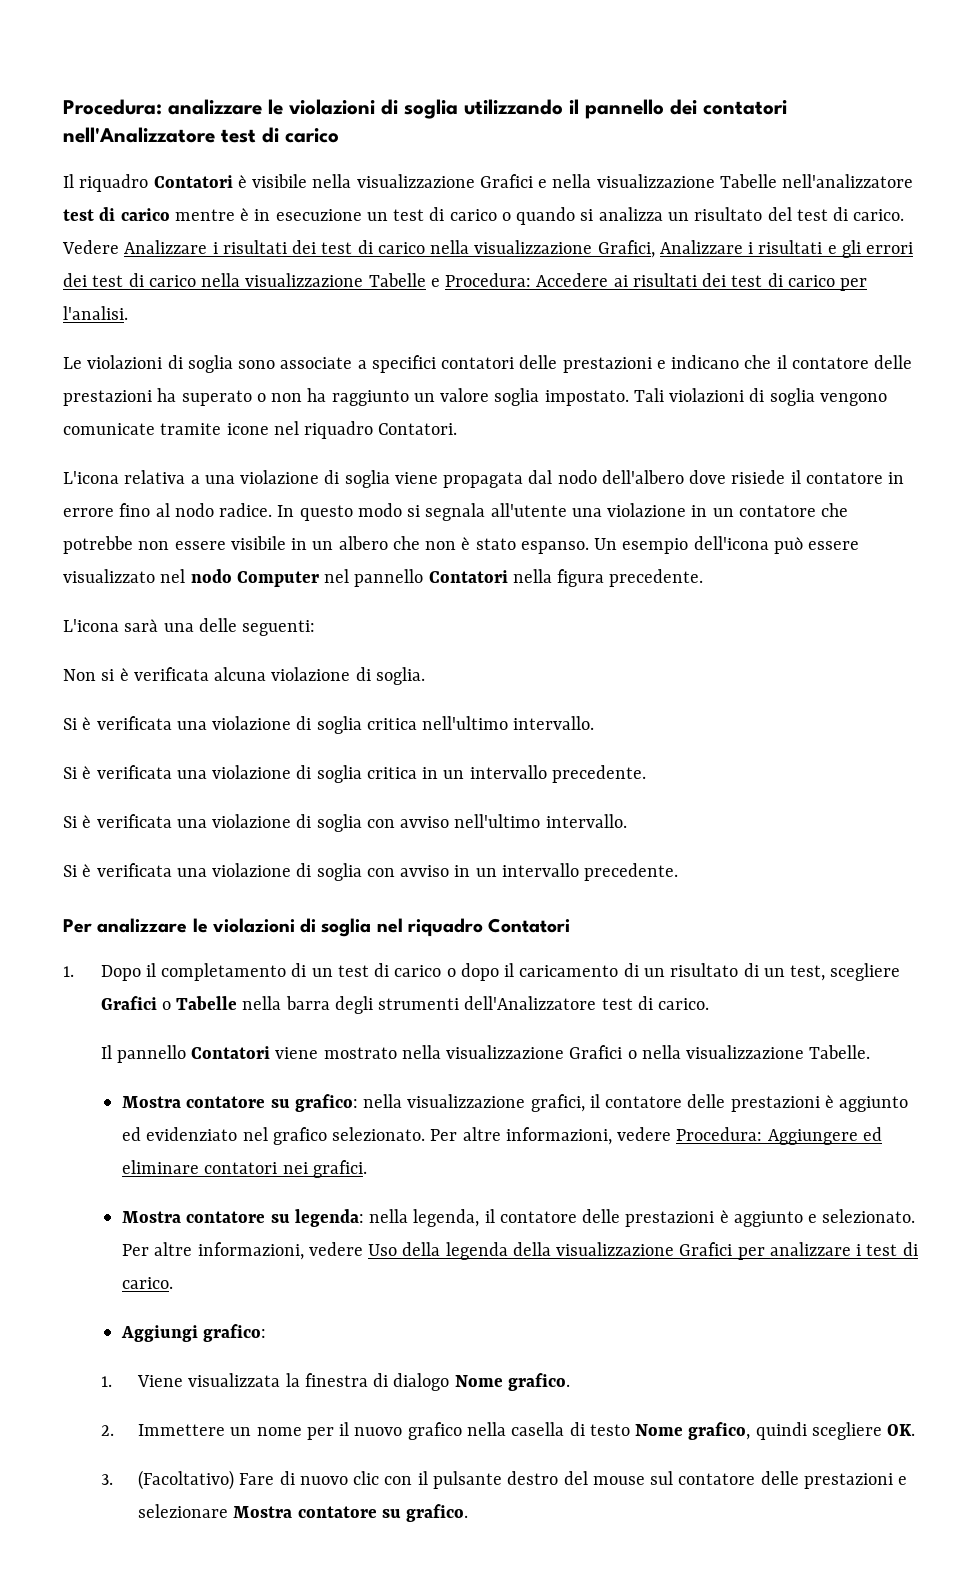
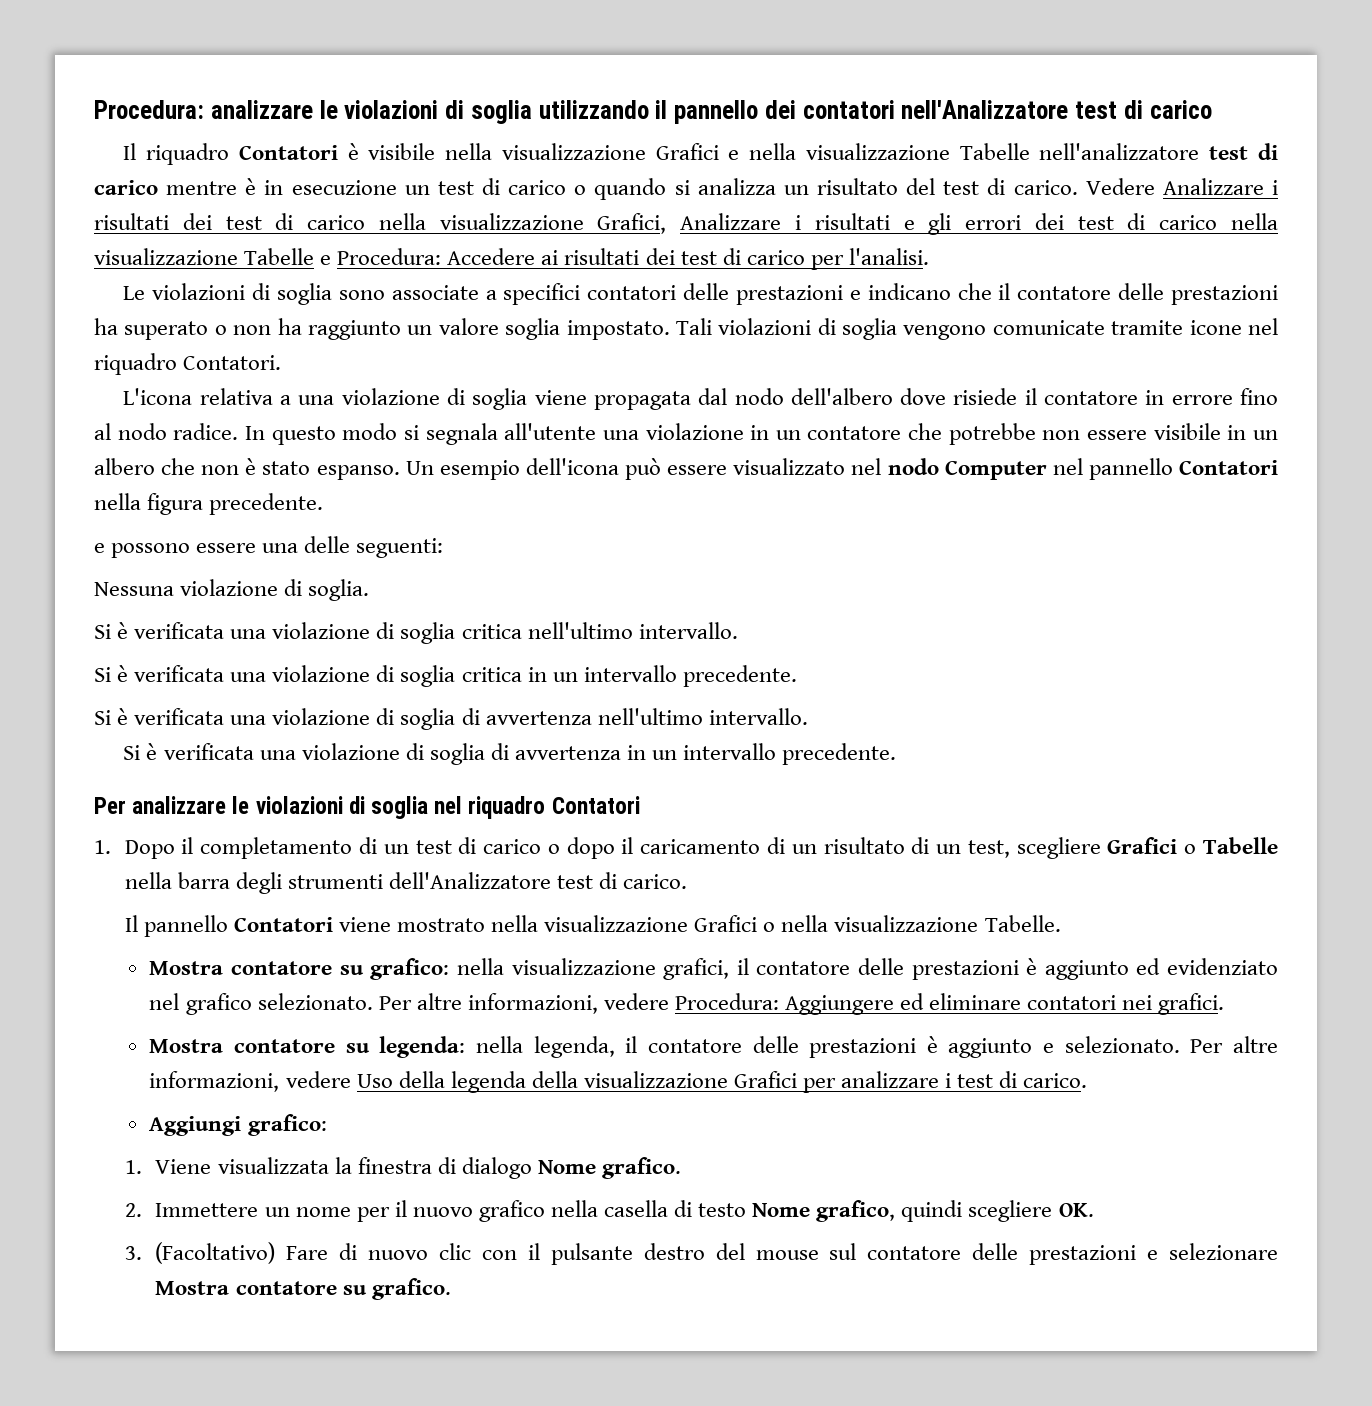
[63,619,159,632] L'icona sarà -> [94,543,257,558] e possono essere
[63,667,267,681] Non si è verificata alcuna -> [94,582,174,596] Nessuna
[366,814,627,828] [63,863,450,881] con avviso nell'ultimo intervallo. // Si è verificata una violazione di soglia con avviso -> [461,708,808,725] [123,743,621,765] di avvertenza nell'ultimo intervallo. // Si è verificata una violazione di soglia di avvertenza

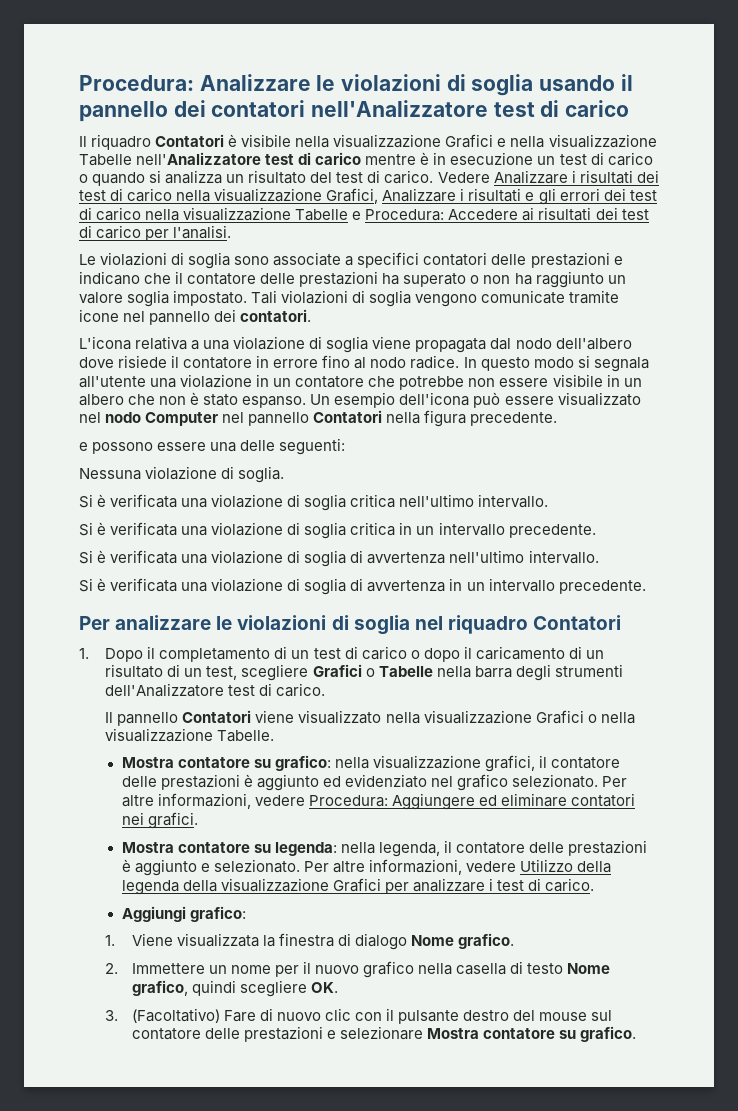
[94,100,649,124] Procedura: analizzare le violazioni di soglia utilizzando -> [79,74,616,96] Procedura: Analizzare le violazioni di soglia usando
[1039,143,1200,160] nell'analizzatore -> [136,152,262,165] nell'Analizzatore
[94,353,282,375] riquadro Contatori. -> [149,309,312,325] pannello dei contatori.
[397,918,486,932] mostrato -> [298,710,382,724] visualizzato
[356,1074,393,1088] Uso -> [520,859,574,872] Utilizzo

